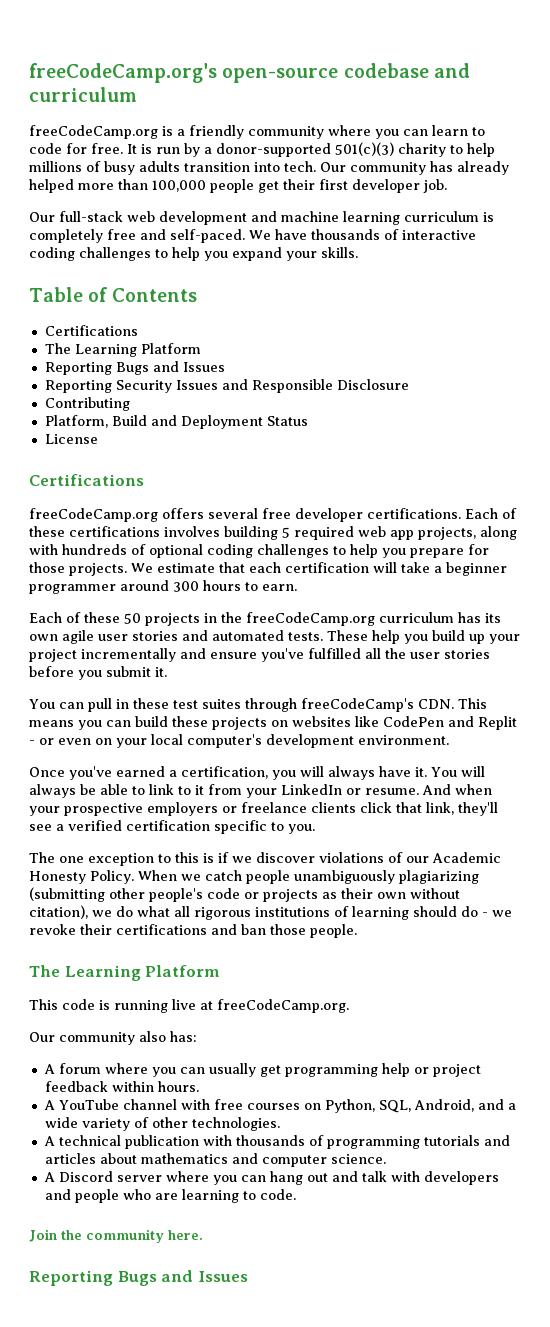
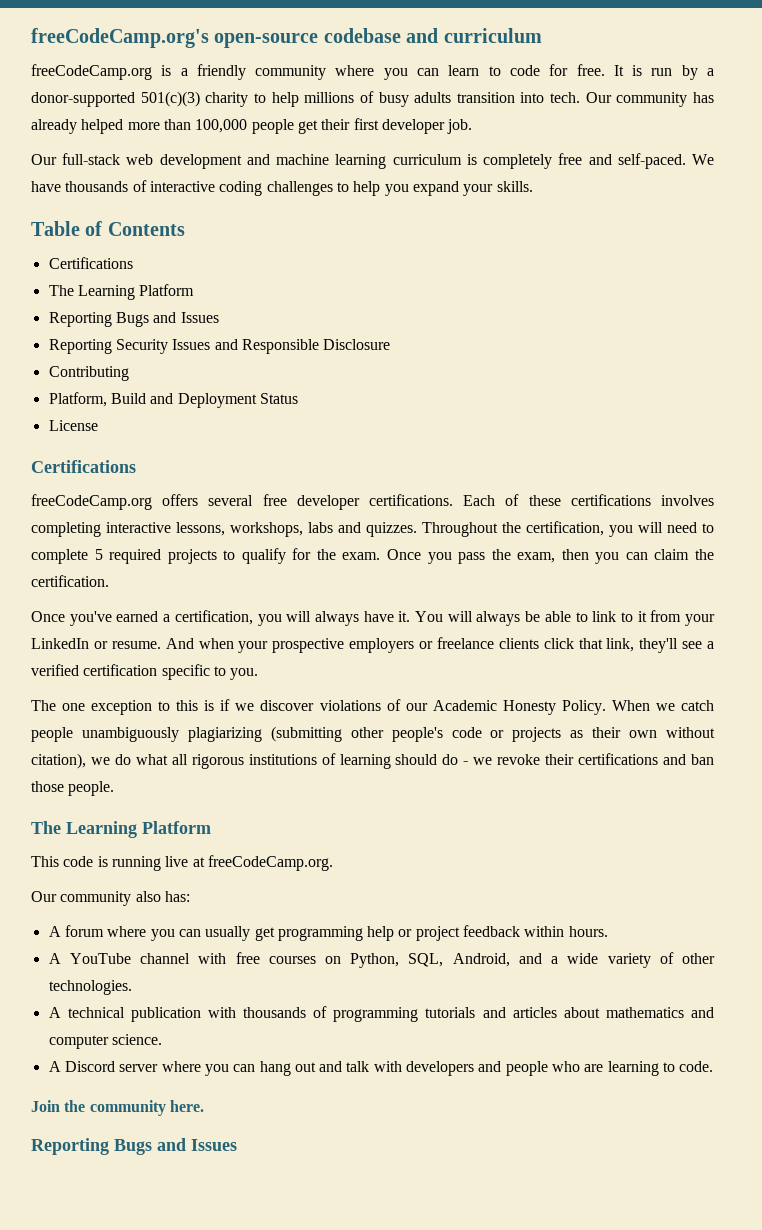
[224,526,517,540] [29,544,489,558] [29,562,507,576] [29,580,297,594] [29,612,501,626] [29,630,520,644] [29,648,490,662] [29,666,167,680] [29,698,487,712] [29,716,517,730] [29,734,449,748] building 5 required web app projects, along with hundreds of optional coding challenges to help you prepare for those projects. We estimate that each certification will take a beginner programmer around 300 hours to earn. // Each of these 50 projects in the freeCodeCamp.org curriculum has its own agile user stories and automated tests. These help you build up your project incrementally and ensure you've fulfilled all the user stories before you submit it. // You can pull in these test suites through freeCodeCamp's CDN. This means you can build these projects on websites like CodePen and Replit - or even on your local computer's development environment. -> [31,521,714,537] [31,548,714,564] [31,575,109,587] completing interactive lessons, workshops, labs and quizzes. Throughout the certification, you will need to complete 5 required projects to qualify for the exam. Once you pass the exam, then you can claim the certification.

